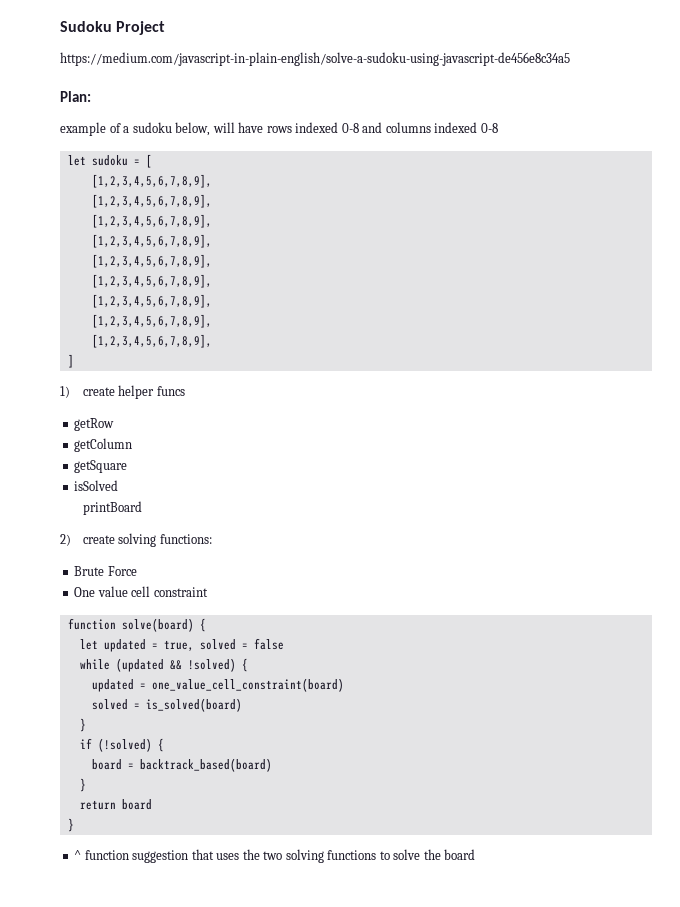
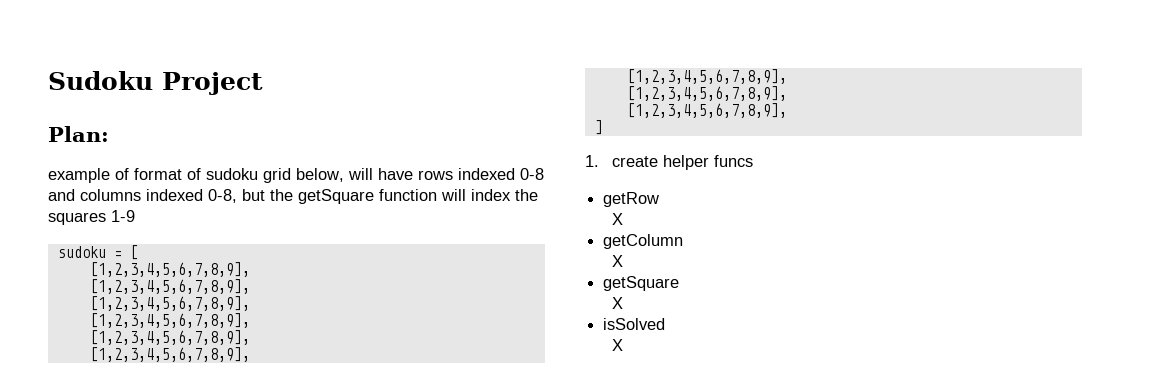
[60,52,570,66] // https://medium.com/javascript-in-plain-english/solve-a-sudoku-using-javascript-de456e8c34a5 -> (263, 83) none
[123,122,172,133] a sudoku -> [134,168,291,183] format of sudoku grid
[480,123,498,133] [67,155,86,166] 0-8 // let -> [208,189,538,204] [48,210,135,225] 0-8, but the getSquare function will index the squares 1-9 //
[60,386,70,398] 1) -> [585,155,599,167] 1.
(115, 424) none -> [611,213,623,225] // X
[74,460,128,473] // getSquare -> [611,255,623,267] [603,276,680,291] [611,297,623,309] // X // getSquare // X
[82,501,142,515] [60,533,212,547] [74,566,137,576] [74,586,208,597] [67,618,206,632] [79,638,284,652] [79,658,248,672] [91,678,344,692] [91,698,242,712] [79,718,86,732] [79,738,164,752] [91,758,272,772] [79,778,86,792] [79,799,152,810] [67,818,74,832] [74,849,476,863] printBoard // 2) create solving functions: // Brute Force // One value cell constraint // function solve(board) { // let updated = true, solved = false // while (updated && !solved) { // updated = one_value_cell_constraint(board) // solved = is_solved(board) // } // if (!solved) { // board = backtrack_based(board) // } // return board // } // ^ function suggestion that uses the two solving functions to solve the board -> [611,339,623,351] X

